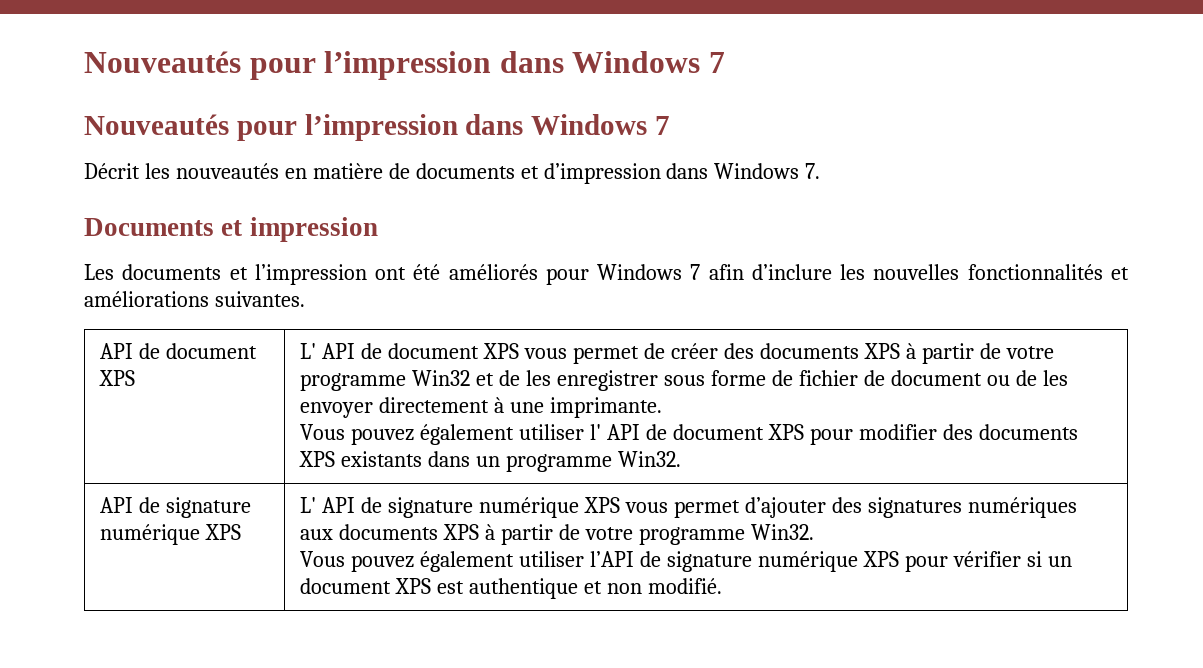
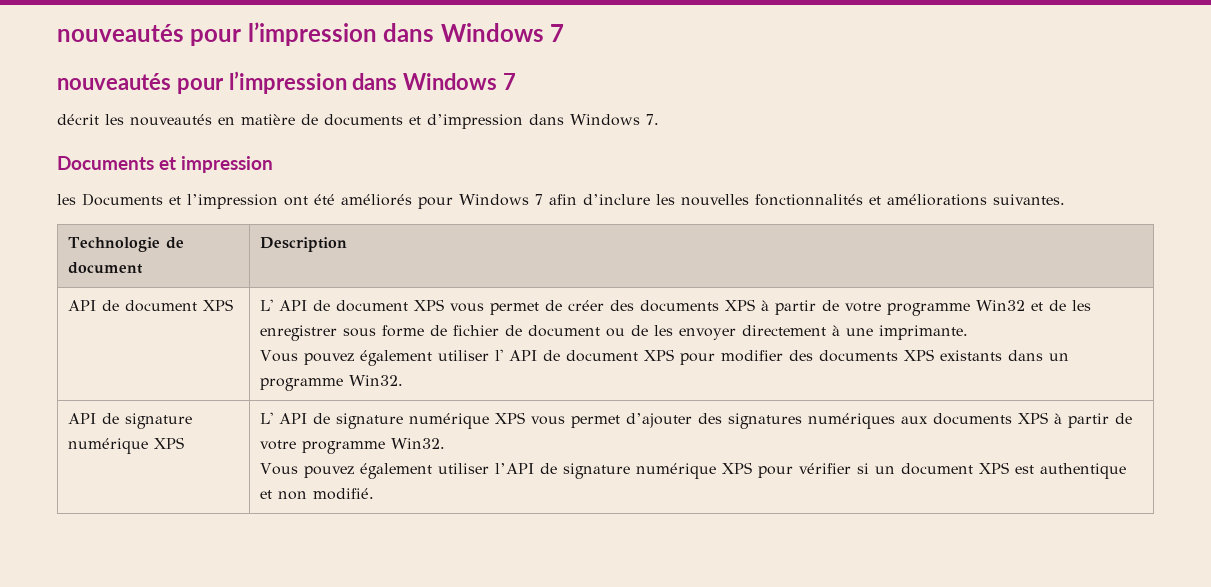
[84,51,725,80] [84,114,671,141] [84,163,140,179] Nouveautés pour l’impression dans Windows 7 // Nouveautés pour l’impression dans Windows 7 // Décrit -> [57,22,565,46] [57,71,517,94] [57,114,99,125] nouveautés pour l’impression dans Windows 7 // nouveautés pour l’impression dans Windows 7 // décrit
[84,264,222,280] Les documents -> [57,193,163,206] les Documents
(305, 299) none -> [67,237,184,252] [67,262,143,274] [259,237,347,252] // Technologie de document | Description

